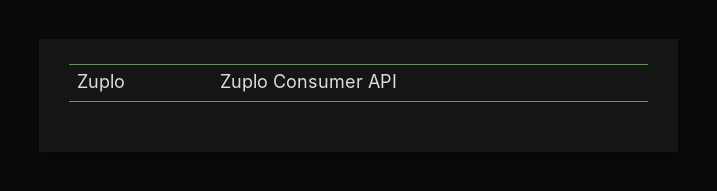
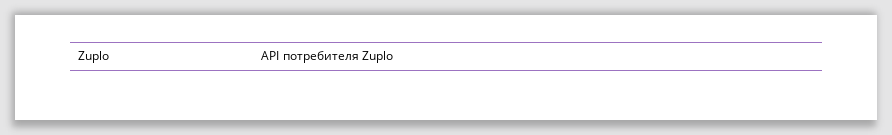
[220,74,398,92] Zuplo Consumer API -> [261,51,393,63] API потребителя Zuplo

